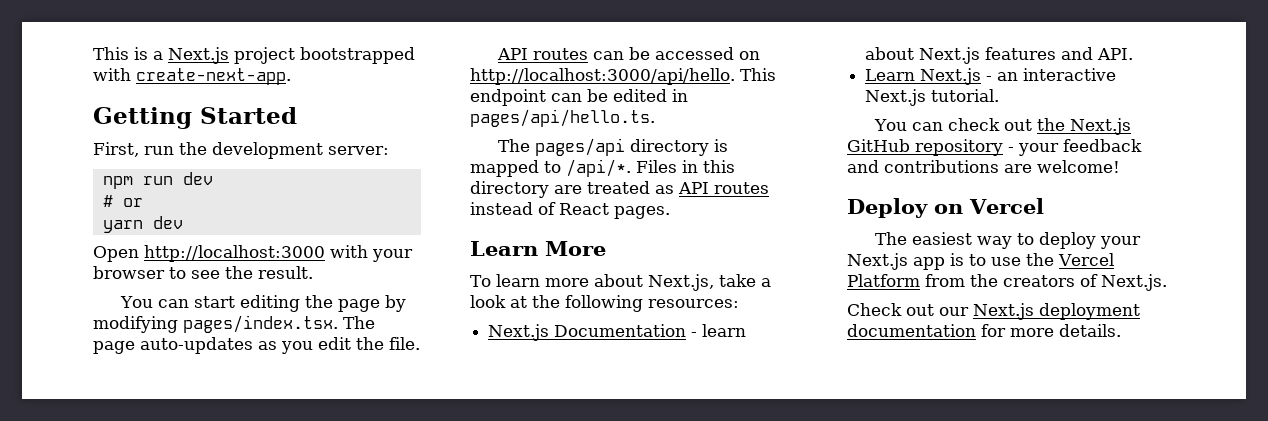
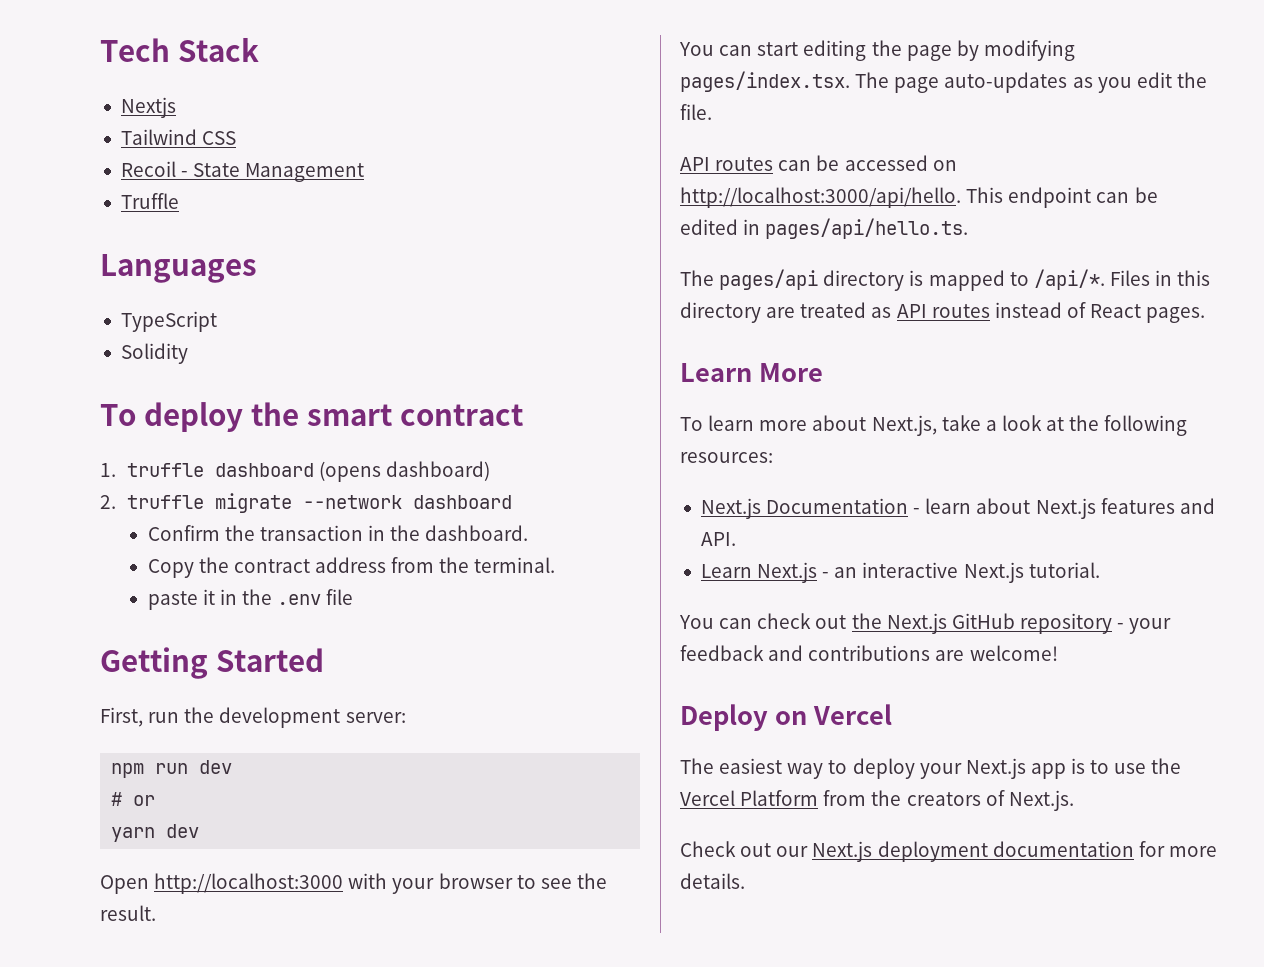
[93,47,415,64] [93,68,291,85] This is a Next.js project bootstrapped with create-next-app. -> [100,37,259,62] [120,97,176,118] [120,129,237,145] [120,161,365,182] [120,193,179,209] [100,254,257,283] [120,311,217,332] [120,343,188,364] [100,402,523,432] [100,461,490,482] [100,493,512,513] [147,525,529,541] [147,557,556,578] [147,589,354,610] Tech Stack // Nextjs // Tailwind CSS // Recoil - State Management // Truffle // Languages // TypeScript // Solidity // To deploy the smart contract // 1. truffle dashboard (opens dashboard) // 2. truffle migrate --network dashboard // Confirm the transaction in the dashboard. // Copy the contract address from the terminal. // paste it in the .env file

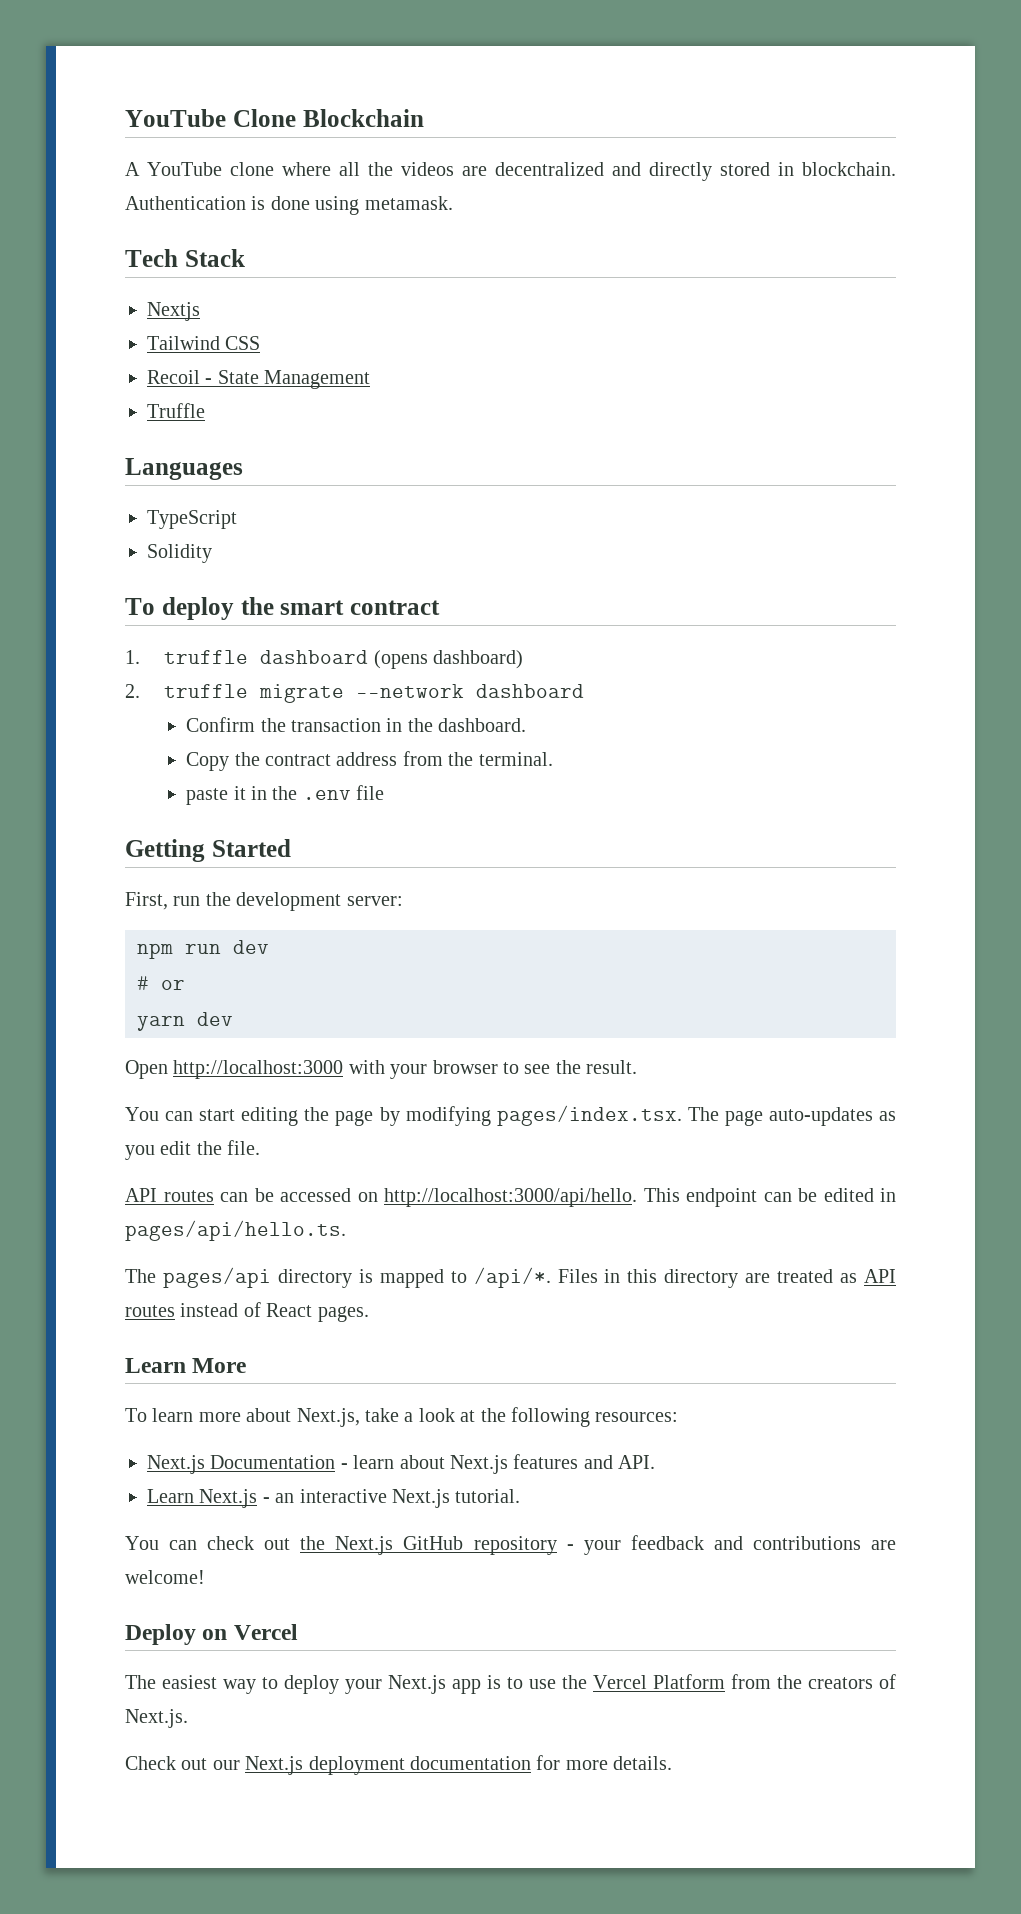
(100, 50) none -> [125,109,424,127] [125,162,896,181] [125,196,453,215] YouTube Clone Blockchain // A YouTube clone where all the videos are decentralized and directly stored in blockchain. Authentication is done using metamask. //

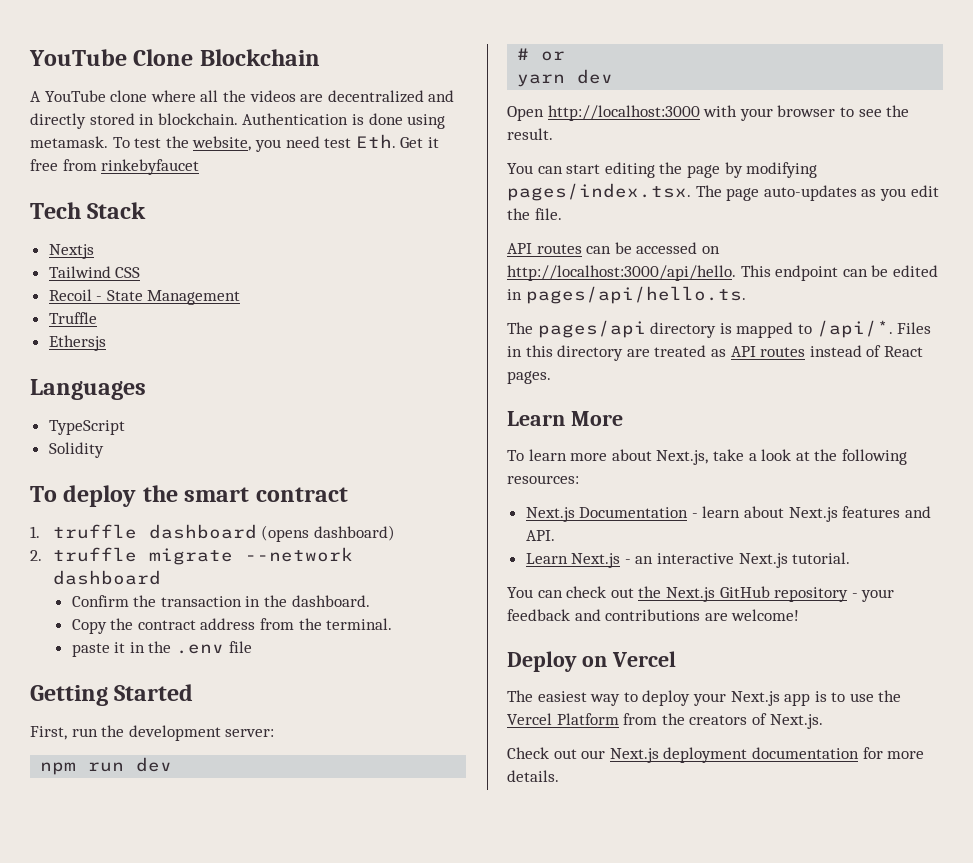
(453, 203) none -> [112,134,439,152] [30,159,200,175] To test the website, you need test Eth. Get it free from rinkebyfaucet
(205, 410) none -> [48,335,106,351] // Ethersjs

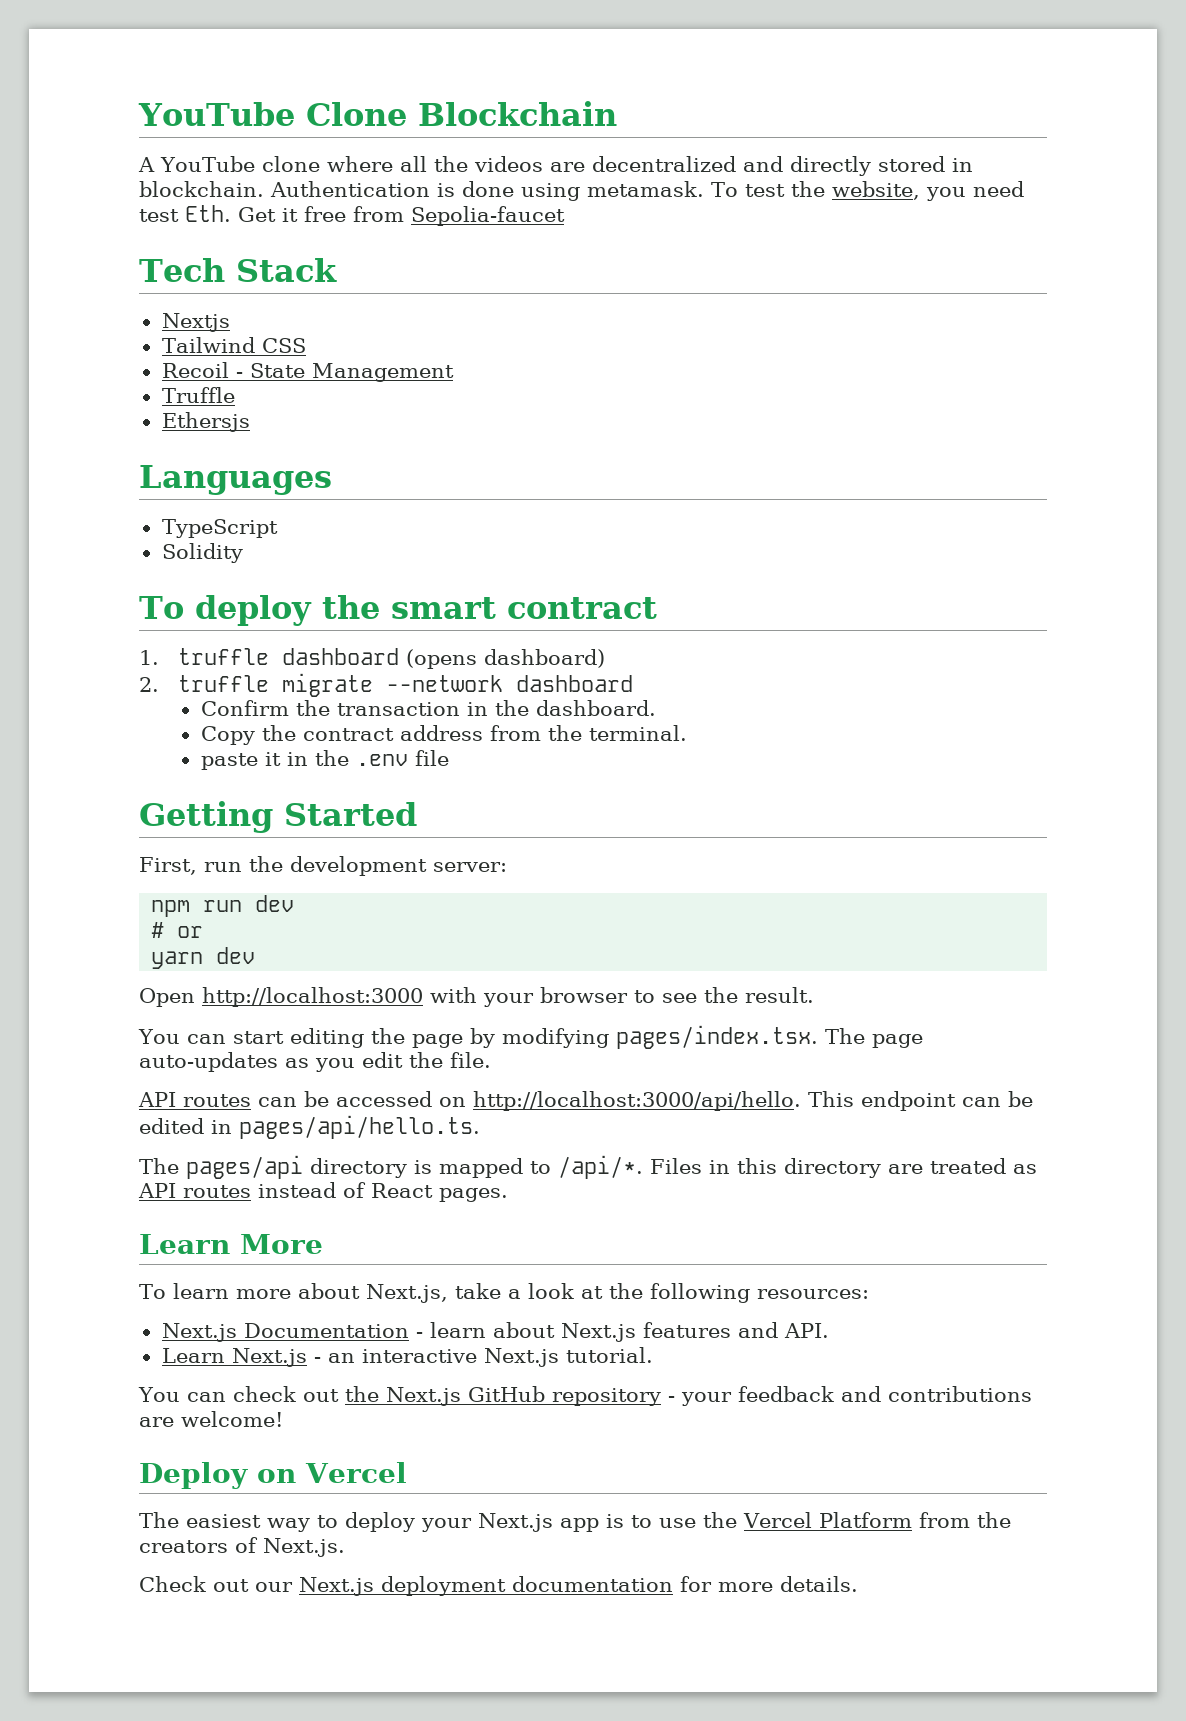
[101,159,200,175] rinkebyfaucet -> [411,206,565,226] Sepolia-faucet

